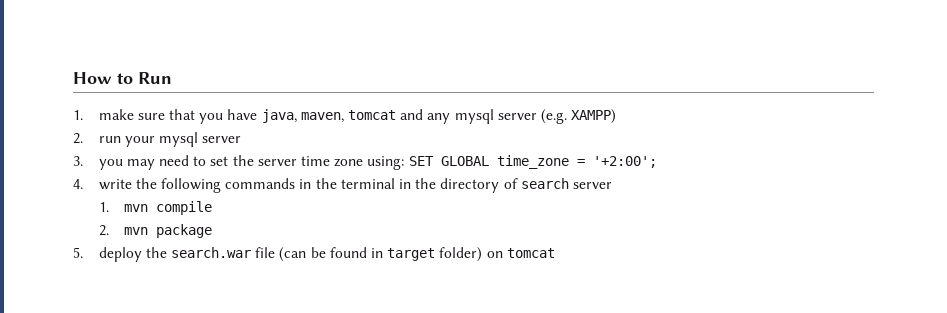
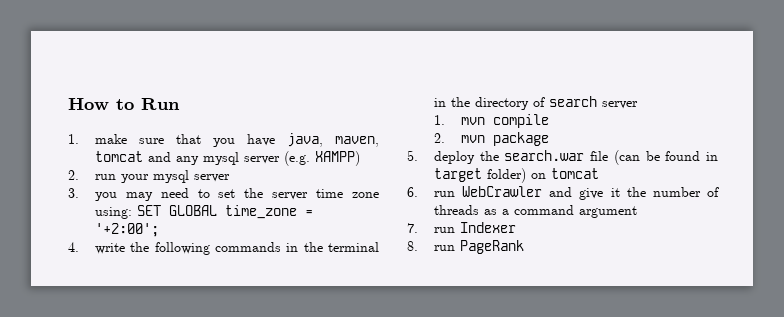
(555, 253) none -> [407,186,719,200] [433,205,637,218] [407,222,516,233] [407,240,524,254] // 6. run WebCrawler and give it the number of threads as a command argument // 7. run Indexer // 8. run PageRank

